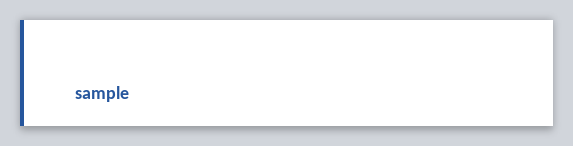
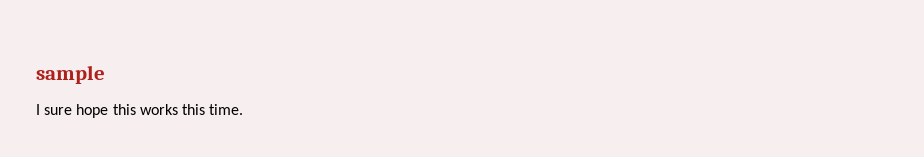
(129, 94) none -> [36,104,244,118] // I sure hope this works this time.

